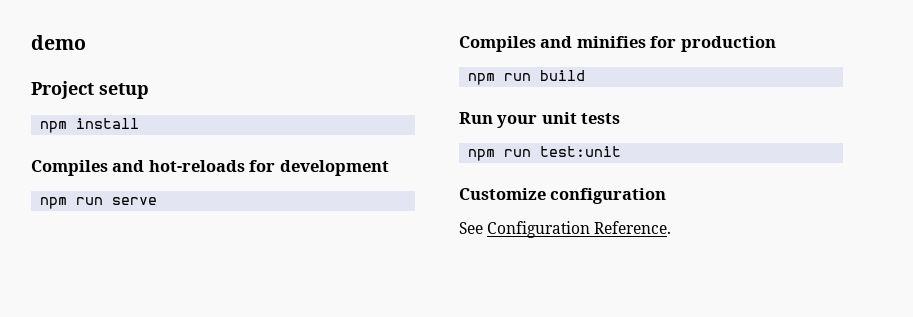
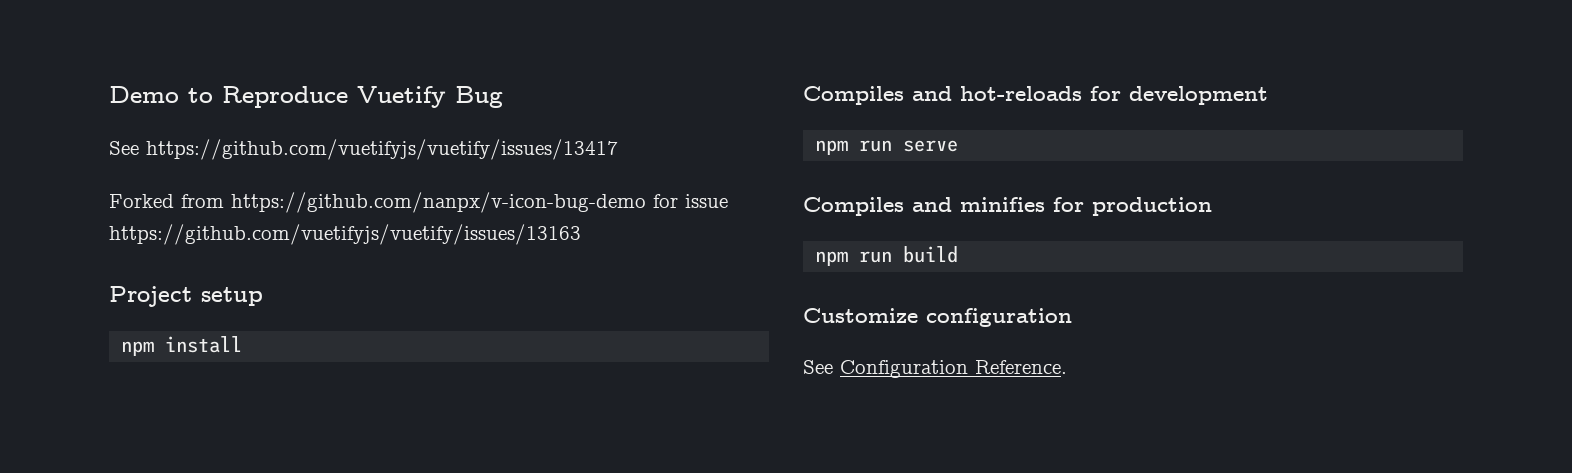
[31,35,86,50] demo -> [109,86,503,108] [109,139,618,160] [109,192,728,213] [109,224,581,245] Demo to Reproduce Vuetify Bug // See https://github.com/vuetifyjs/vuetify/issues/13417 // Forked from https://github.com/nanpx/v-icon-bug-demo for issue https://github.com/vuetifyjs/vuetify/issues/13163
[459,112,621,128] [468,146,622,161] // Run your unit tests // npm run test:unit -> (959, 254) none

